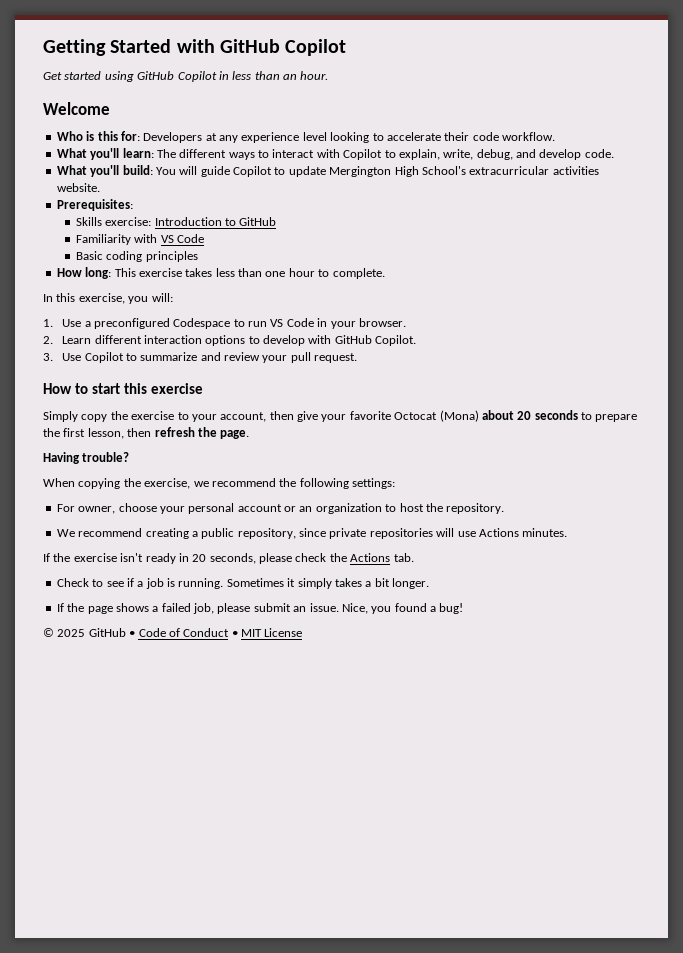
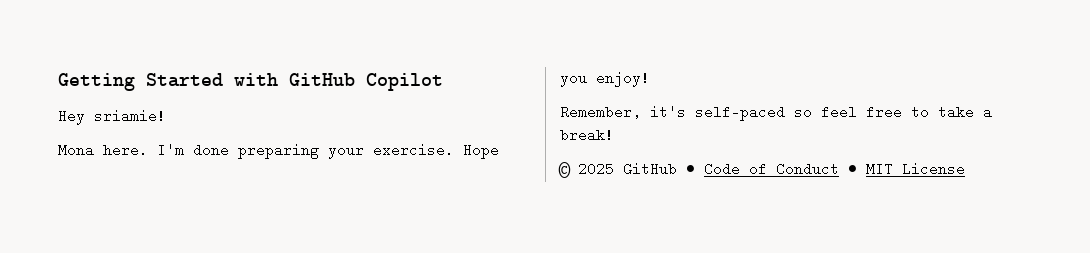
[43,71,329,82] [43,102,110,115] [56,131,555,143] [56,148,614,160] [56,165,599,177] [56,183,100,192] [56,199,133,211] [75,217,277,226] [75,234,205,245] [75,251,198,262] [56,267,385,279] [43,293,173,304] [43,318,406,329] [43,335,417,346] [43,352,358,363] [43,383,203,394] [43,410,638,422] [43,427,250,439] [43,452,130,464] [43,478,395,489] [56,503,505,514] [56,528,568,539] [43,553,414,564] [56,578,429,589] [56,603,464,614] Get started using GitHub Copilot in less than an hour. // Welcome // Who is this for: Developers at any experience level looking to accelerate their code workflow. // What you'll learn: The different ways to interact with Copilot to explain, write, debug, and develop code. // What you'll build: You will guide Copilot to update Mergington High School's extracurricular activities website. // Prerequisites: // Skills exercise: Introduction to GitHub // Familiarity with VS Code // Basic coding principles // How long: This exercise takes less than one hour to complete. // In this exercise, you will: // 1. Use a preconfigured Codespace to run VS Code in your browser. // 2. Learn different interaction options to develop with GitHub Copilot. // 3. Use Copilot to summarize and review your pull request. // How to start this exercise // Simply copy the exercise to your account, then give your favorite Octocat (Mona) about 20 seconds to prepare the first lesson, then refresh the page. // Having trouble? // When copying the exercise, we recommend the following settings: // For owner, choose your personal account or an organization to host the repository. // We recommend creating a public repository, since private repositories will use Actions minutes. // If the exercise isn't ready in 20 seconds, please check the Actions tab. // Check to see if a job is running. Sometimes it simply takes a bit longer. // If the page shows a failed job, please submit an issue. Nice, you found a bug! -> [58,109,166,125] [58,143,499,159] [560,71,650,87] [560,105,992,121] [560,128,614,142] Hey sriamie! // Mona here. I'm done preparing your exercise. Hope you enjoy! // Remember, it's self-paced so feel free to take a break!

